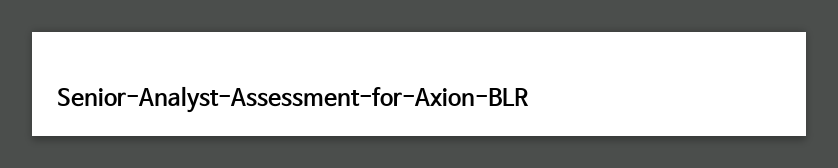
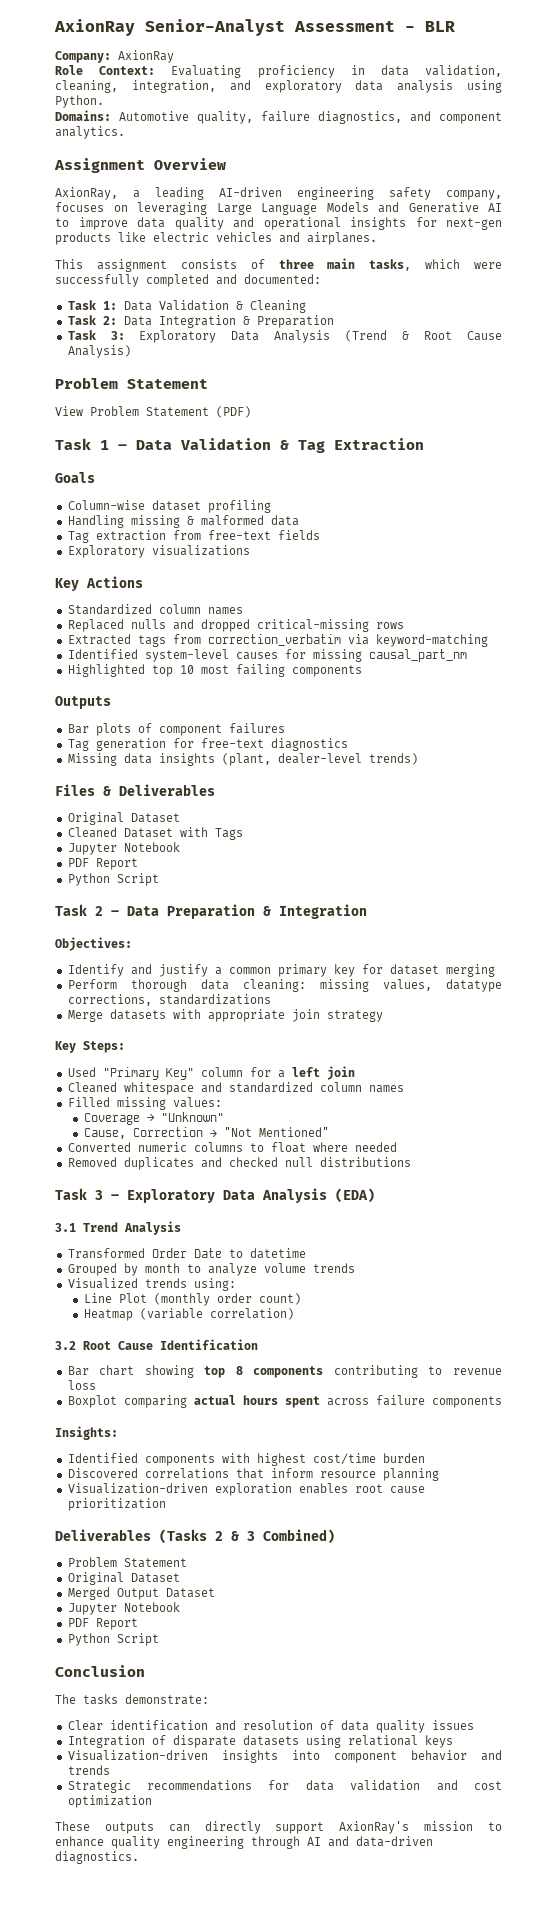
[57,86,529,113] Senior-Analyst-Assessment-for-Axion-BLR -> [54,19,455,36] [55,50,174,63] [55,65,503,78] [55,80,502,93] [55,95,104,108] [55,110,502,124] [55,126,125,139] [54,158,226,173] [55,187,502,200] [55,202,502,215] [55,217,502,230] [55,232,377,245] [55,258,502,272] [55,274,321,287] [67,300,306,313] [67,315,334,328] [67,330,502,343] [67,345,131,358] [55,377,208,389] [55,406,251,418] [55,438,424,453] [55,472,95,483] [67,500,271,513] [67,515,299,528] [67,530,320,543] [67,545,250,558] [55,576,143,591] [67,604,243,615] [67,619,404,632] [67,634,488,647] [67,649,467,662] [67,664,362,677] [55,696,111,709] [67,723,285,736] [67,738,348,751] [67,753,418,766] [55,784,215,796] [67,812,180,825] [67,827,243,840] [67,842,180,855] [67,858,138,870] [67,873,159,886] [55,904,367,919] [55,937,132,951] [67,964,495,977] [67,979,502,992] [67,994,271,1006] [67,1009,383,1022] [55,1041,125,1053] [67,1066,355,1080] [67,1082,404,1095] [67,1097,222,1110] [83,1112,224,1125] [83,1127,329,1139] [67,1142,397,1153] [67,1157,411,1170] [55,1188,375,1203] [55,1221,181,1235] [67,1248,306,1259] [67,1263,355,1276] [67,1278,236,1291] [83,1293,301,1306] [83,1308,294,1321] [55,1339,258,1350] [67,1365,502,1378] [67,1380,96,1390] [67,1395,502,1408] [55,1426,118,1440] [67,1453,425,1466] [67,1468,439,1481] [67,1483,425,1496] [67,1498,166,1511] [55,1529,335,1544] [67,1557,187,1568] [67,1572,180,1585] [67,1587,215,1600] [67,1602,180,1615] [67,1618,138,1630] [67,1633,159,1646] [55,1665,145,1677] [55,1694,209,1705] [67,1720,474,1733] [67,1735,453,1748] [67,1750,502,1763] [67,1765,110,1775] [67,1780,502,1793] [67,1795,152,1808] [55,1821,502,1834] [55,1836,433,1849] [55,1851,139,1864] AxionRay Senior-Analyst Assessment - BLR // Company: AxionRay // Role Context: Evaluating proficiency in data validation, cleaning, integration, and exploratory data analysis using Python. // Domains: Automotive quality, failure diagnostics, and component analytics. // Assignment Overview // AxionRay, a leading AI-driven engineering safety company, focuses on leveraging Large Language Models and Generative AI to improve data quality and operational insights for next-gen products like electric vehicles and airplanes. // This assignment consists of three main tasks, which were successfully completed and documented: // Task 1: Data Validation & Cleaning // Task 2: Data Integration & Preparation // Task 3: Exploratory Data Analysis (Trend & Root Cause Analysis) // Problem Statement // View Problem Statement (PDF) // Task 1 – Data Validation & Tag Extraction // Goals // Column-wise dataset profiling // Handling missing & malformed data // Tag extraction from free-text fields // Exploratory visualizations // Key Actions // Standardized column names // Replaced nulls and dropped critical-missing rows // Extracted tags from correction_verbatim via keyword-matching // Identified system-level causes for missing causal_part_nm // Highlighted top 10 most failing components // Outputs // Bar plots of component failures // Tag generation for free-text diagnostics // Missing data insights (plant, dealer-level trends) // Files & Deliverables // Original Dataset // Cleaned Dataset with Tags // Jupyter Notebook // PDF Report // Python Script // Task 2 – Data Preparation & Integration // Objectives: // Identify and justify a common primary key for dataset merging // Perform thorough data cleaning: missing values, datatype corrections, standardizations // Merge datasets with appropriate join strategy // Key Steps: // Used "Primary Key" column for a left join // Cleaned whitespace and standardized column names // Filled missing values: // Coverage → "Unknown" // Cause, Correction → "Not Mentioned" // Converted numeric columns to float where needed // Removed duplicates and checked null distributions // Task 3 – Exploratory Data Analysis (EDA) // 3.1 Trend Analysis // Transformed Order Date to datetime // Grouped by month to analyze volume trends // Visualized trends using: // Line Plot (monthly order count) // Heatmap (variable correlation) // 3.2 Root Cause Identification // Bar chart showing top 8 components contributing to revenue loss // Boxplot comparing actual hours spent across failure components // Insights: // Identified components with highest cost/time burden // Discovered correlations that inform resource planning // Visualization-driven exploration enables root cause prioritization // Deliverables (Tasks 2 & 3 Combined) // Problem Statement // Original Dataset // Merged Output Dataset // Jupyter Notebook // PDF Report // Python Script // Conclusion // The tasks demonstrate: // Clear identification and resolution of data quality issues // Integration of disparate datasets using relational keys // Visualization-driven insights into component behavior and trends // Strategic recommendations for data validation and cost optimization // These outputs can directly support AxionRay's mission to enhance quality engineering through AI and data-driven diagnostics.

